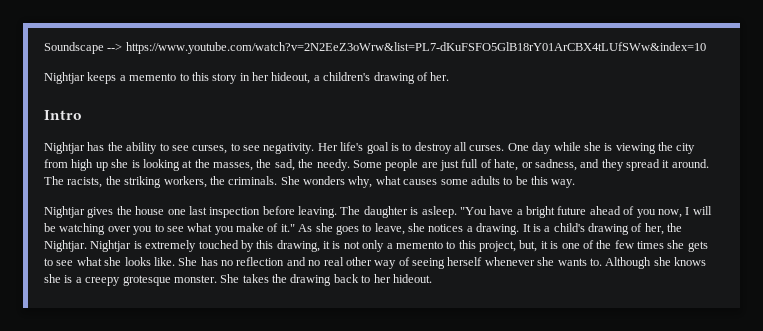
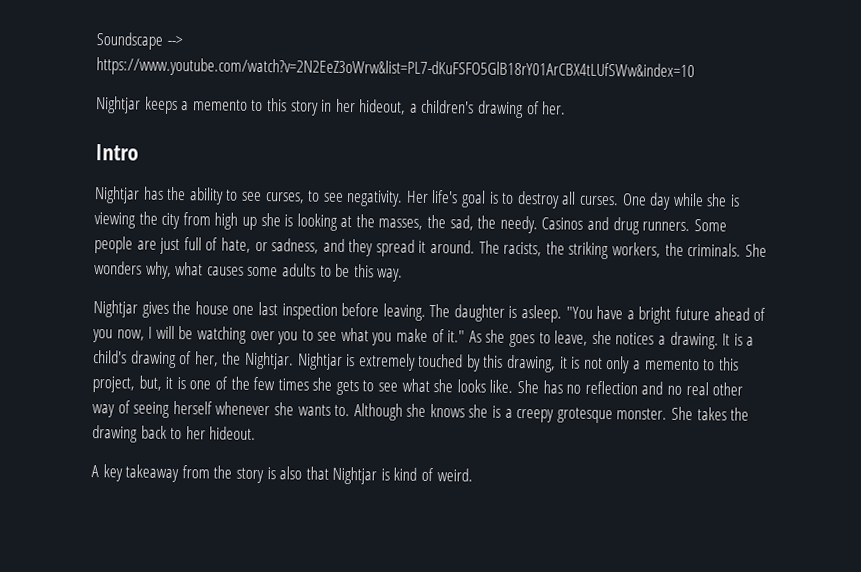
(350, 165) none -> [541,216,691,235] Casinos and drug runners.
(432, 278) none -> [91,464,473,485] // A key takeaway from the story is also that Nightjar is kind of weird.

